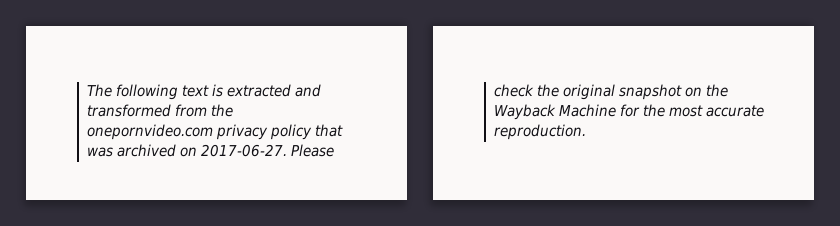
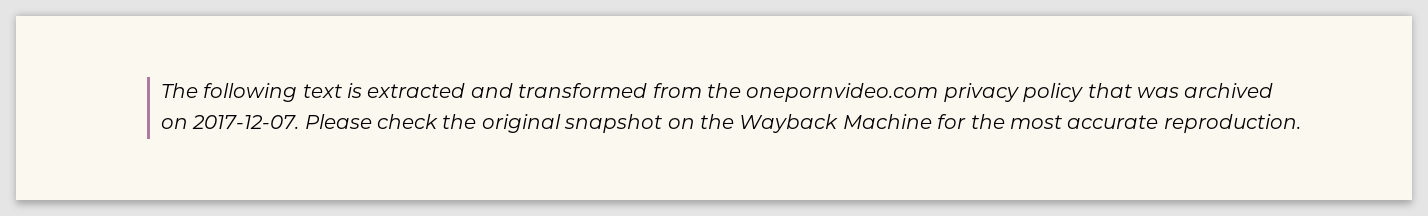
[201,144,288,157] 2017-06-27. -> [192,115,300,129] 2017-12-07.

